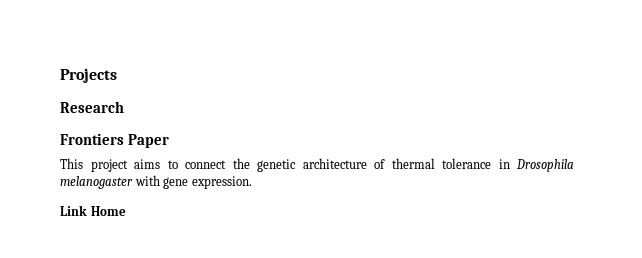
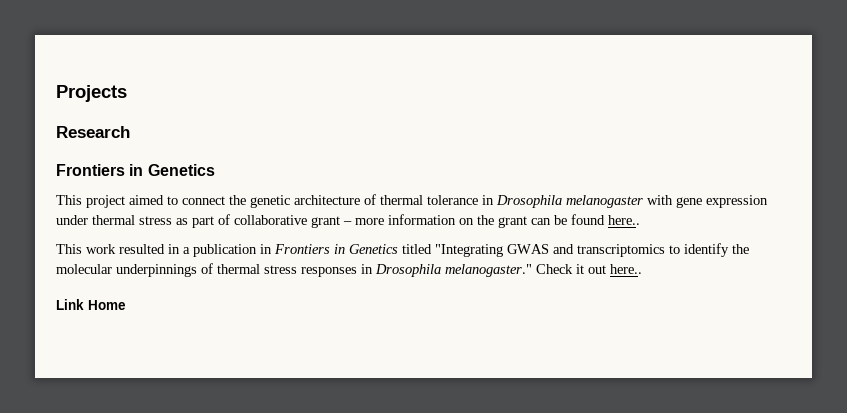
[127,134,169,148] Paper -> [129,164,215,176] in Genetics
[134,159,160,169] aims -> [129,195,164,205] aimed
[191,176,252,189] expression. -> [706,195,768,208] [56,214,640,228] [56,243,749,257] [56,263,642,277] expression under thermal stress as part of collaborative grant – more information on the grant can be found here.. // This work resulted in a publication in Frontiers in Genetics titled "Integrating GWAS and transcriptomics to identify the molecular underpinnings of thermal stress responses in Drosophila melanogaster." Check it out here..

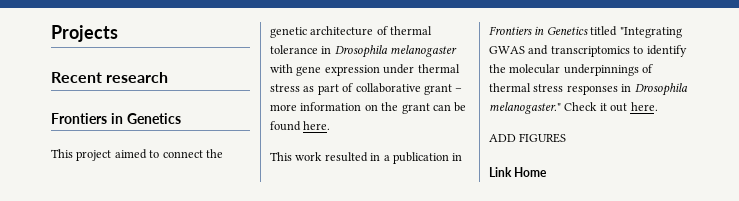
[56,126,130,138] Research -> [51,72,169,83] Recent research
[608,215,640,225] here.. -> [303,121,331,130] here.
[610,264,642,274] here.. -> [630,102,658,111] [489,133,567,143] here. // ADD FIGURES

